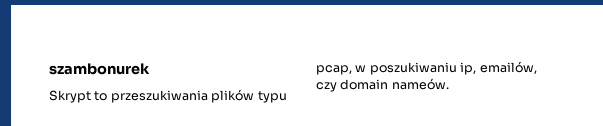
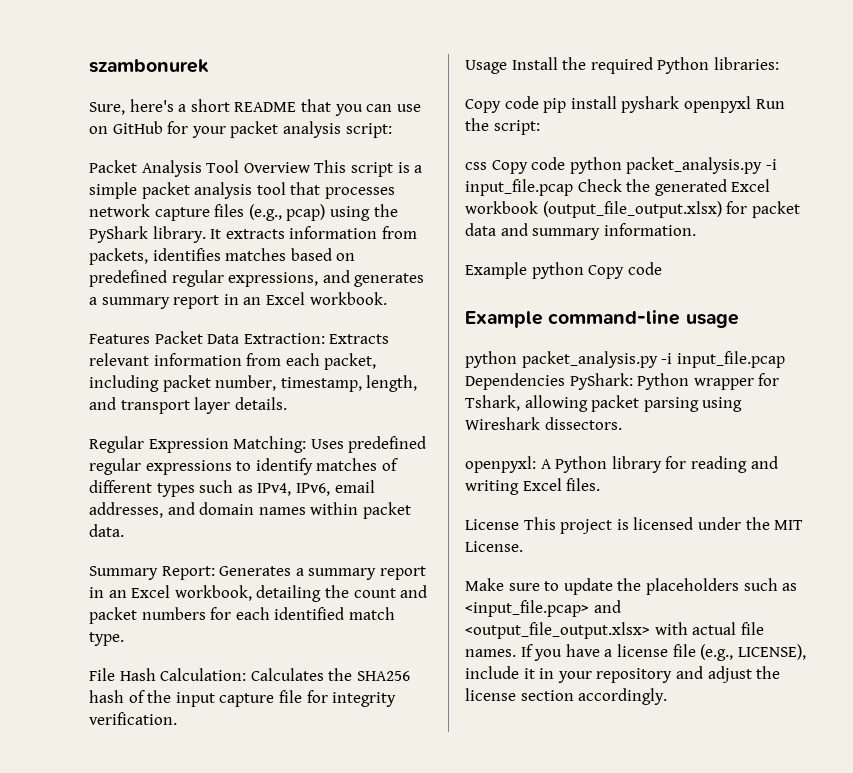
[49,89,287,103] [316,61,537,75] [316,78,449,92] Skrypt to przeszukiwania plików typu pcap, w poszukiwaniu ip, emailów, czy domain nameów. -> [89,99,421,116] [89,121,392,138] [89,160,423,177] [89,182,395,199] [89,204,398,221] [89,226,417,243] [89,248,356,265] [89,270,425,287] [89,292,387,309] [89,331,390,344] [89,353,377,370] [89,375,418,392] [89,397,287,414] [89,436,427,453] [89,458,398,475] [89,480,375,497] [89,502,411,519] [89,524,124,537] [89,566,426,580] [89,585,428,602] [89,607,395,624] [89,632,124,646] [89,668,410,681] [89,690,397,707] [89,712,177,725] [465,57,779,74] [465,96,785,113] [465,118,540,135] [465,157,777,174] [465,179,771,196] [465,201,800,218] [465,223,696,240] [465,262,662,279] [465,310,739,328] [465,351,785,368] [465,373,780,390] [465,395,743,412] [465,417,622,430] [465,456,778,473] [465,478,601,495] [465,517,804,534] [465,541,523,552] [465,578,798,595] [465,600,621,617] [465,622,764,639] [465,644,806,661] [465,666,781,683] [465,688,668,705] Sure, here's a short README that you can use on GitHub for your packet analysis script: // Packet Analysis Tool Overview This script is a simple packet analysis tool that processes network capture files (e.g., pcap) using the PyShark library. It extracts information from packets, identifies matches based on predefined regular expressions, and generates a summary report in an Excel workbook. // Features Packet Data Extraction: Extracts relevant information from each packet, including packet number, timestamp, length, and transport layer details. // Regular Expression Matching: Uses predefined regular expressions to identify matches of different types such as IPv4, IPv6, email addresses, and domain names within packet data. // Summary Report: Generates a summary report in an Excel workbook, detailing the count and packet numbers for each identified match type. // File Hash Calculation: Calculates the SHA256 hash of the input capture file for integrity verification. // Usage Install the required Python libraries: // Copy code pip install pyshark openpyxl Run the script: // css Copy code python packet_analysis.py -i input_file.pcap Check the generated Excel workbook (output_file_output.xlsx) for packet data and summary information. // Example python Copy code // Example command-line usage // python packet_analysis.py -i input_file.pcap Dependencies PyShark: Python wrapper for Tshark, allowing packet parsing using Wireshark dissectors. // openpyxl: A Python library for reading and writing Excel files. // License This project is licensed under the MIT License. // Make sure to update the placeholders such as <input_file.pcap> and <output_file_output.xlsx> with actual file names. If you have a license file (e.g., LICENSE), include it in your repository and adjust the license section accordingly.

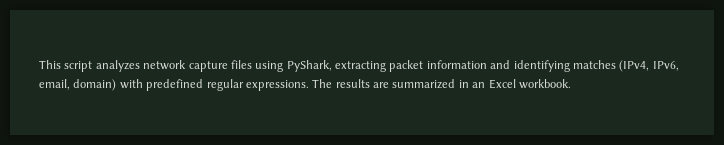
[89,59,209,73] [89,99,421,116] [89,121,392,138] [89,160,423,177] [89,182,395,199] [89,204,398,221] [89,226,417,243] [89,248,356,265] [89,270,425,287] [89,292,387,309] [89,331,390,344] [89,353,377,370] [89,375,418,392] [89,397,287,414] [89,436,427,453] [89,458,398,475] [89,480,375,497] [89,502,411,519] [89,524,124,537] [89,566,426,580] [89,585,428,602] [89,607,395,624] [89,632,124,646] [89,668,410,681] [89,690,397,707] [89,712,177,725] [465,57,779,74] [465,96,785,113] [465,118,540,135] [465,157,777,174] [465,179,771,196] [465,201,800,218] [465,223,696,240] [465,262,662,279] [465,310,739,328] [465,351,785,368] [465,373,780,390] [465,395,743,412] [465,417,622,430] [465,456,778,473] [465,478,601,495] [465,517,804,534] [465,541,523,552] [465,578,798,595] [465,600,621,617] [465,622,764,639] [465,644,806,661] [465,666,781,683] [465,688,668,705] szambonurek // Sure, here's a short README that you can use on GitHub for your packet analysis script: // Packet Analysis Tool Overview This script is a simple packet analysis tool that processes network capture files (e.g., pcap) using the PyShark library. It extracts information from packets, identifies matches based on predefined regular expressions, and generates a summary report in an Excel workbook. // Features Packet Data Extraction: Extracts relevant information from each packet, including packet number, timestamp, length, and transport layer details. // Regular Expression Matching: Uses predefined regular expressions to identify matches of different types such as IPv4, IPv6, email addresses, and domain names within packet data. // Summary Report: Generates a summary report in an Excel workbook, detailing the count and packet numbers for each identified match type. // File Hash Calculation: Calculates the SHA256 hash of the input capture file for integrity verification. // Usage Install the required Python libraries: // Copy code pip install pyshark openpyxl Run the script: // css Copy code python packet_analysis.py -i input_file.pcap Check the generated Excel workbook (output_file_output.xlsx) for packet data and summary information. // Example python Copy code // Example command-line usage // python packet_analysis.py -i input_file.pcap Dependencies PyShark: Python wrapper for Tshark, allowing packet parsing using Wireshark dissectors. // openpyxl: A Python library for reading and writing Excel files. // License This project is licensed under the MIT License. // Make sure to update the placeholders such as <input_file.pcap> and <output_file_output.xlsx> with actual file names. If you have a license file (e.g., LICENSE), include it in your repository and adjust the license section accordingly. -> [39,60,679,72] [39,79,571,91] This script analyzes network capture files using PyShark, extracting packet information and identifying matches (IPv4, IPv6, email, domain) with predefined regular expressions. The results are summarized in an Excel workbook.

